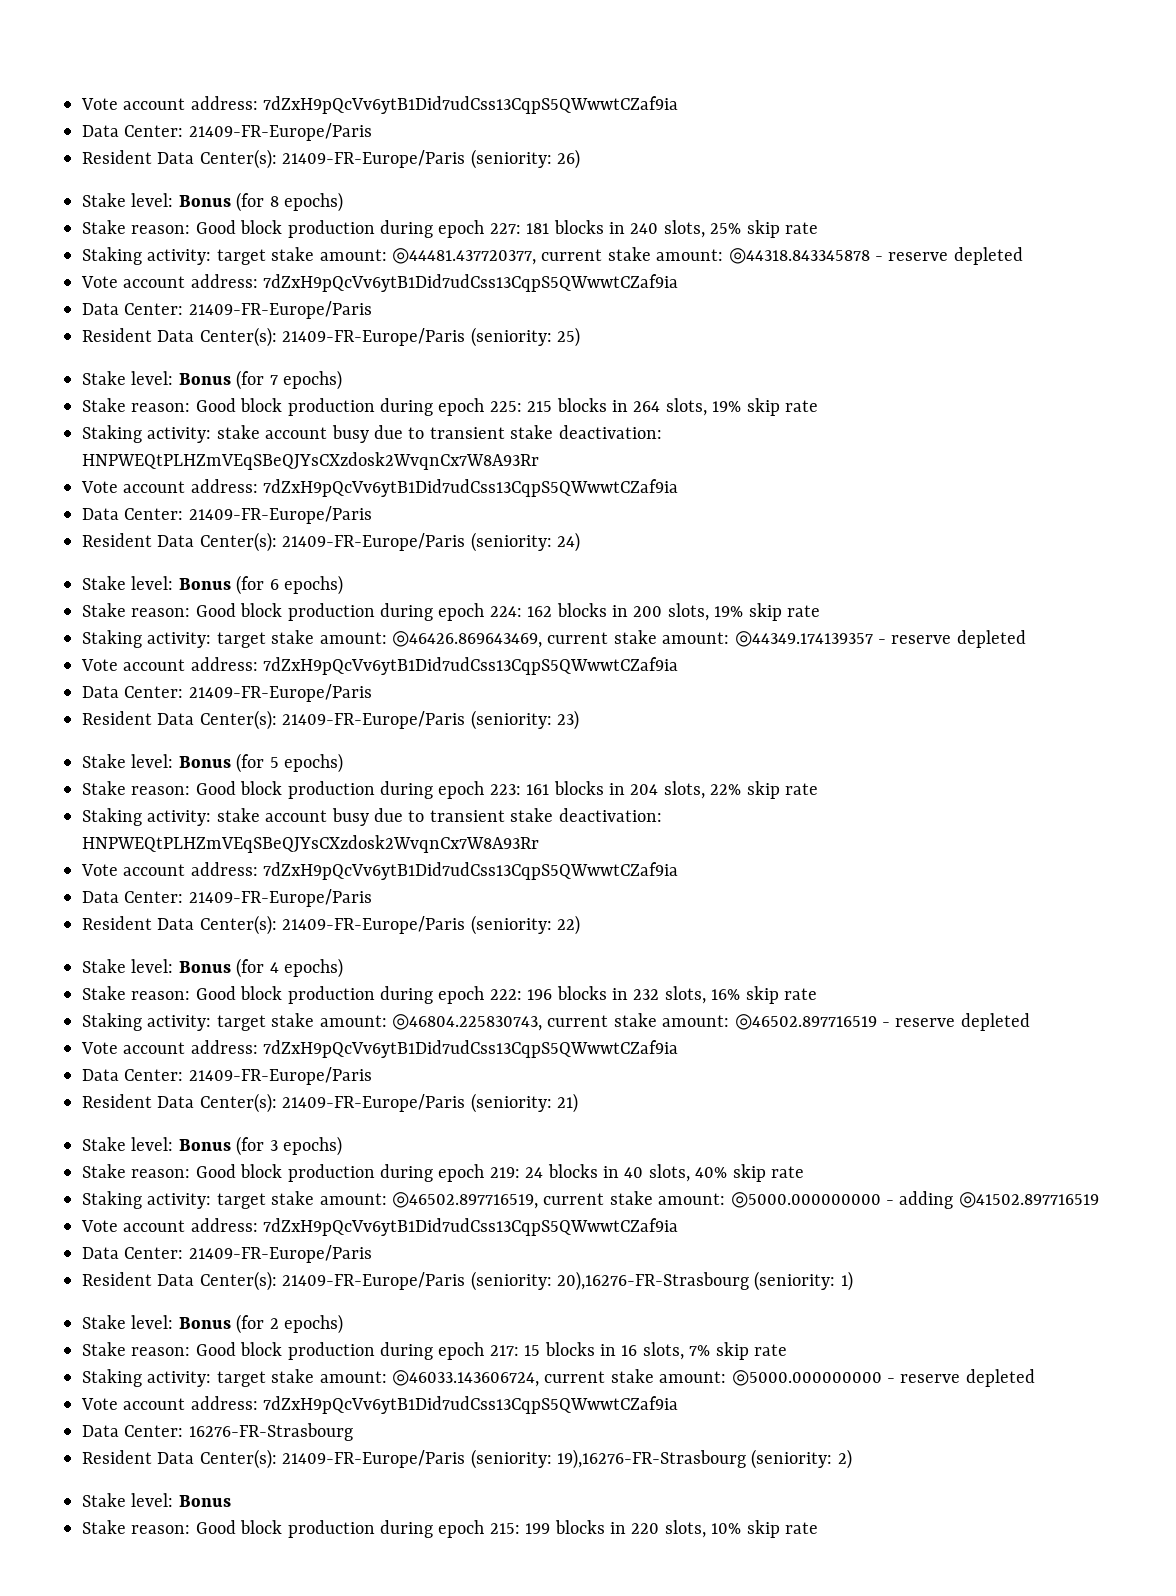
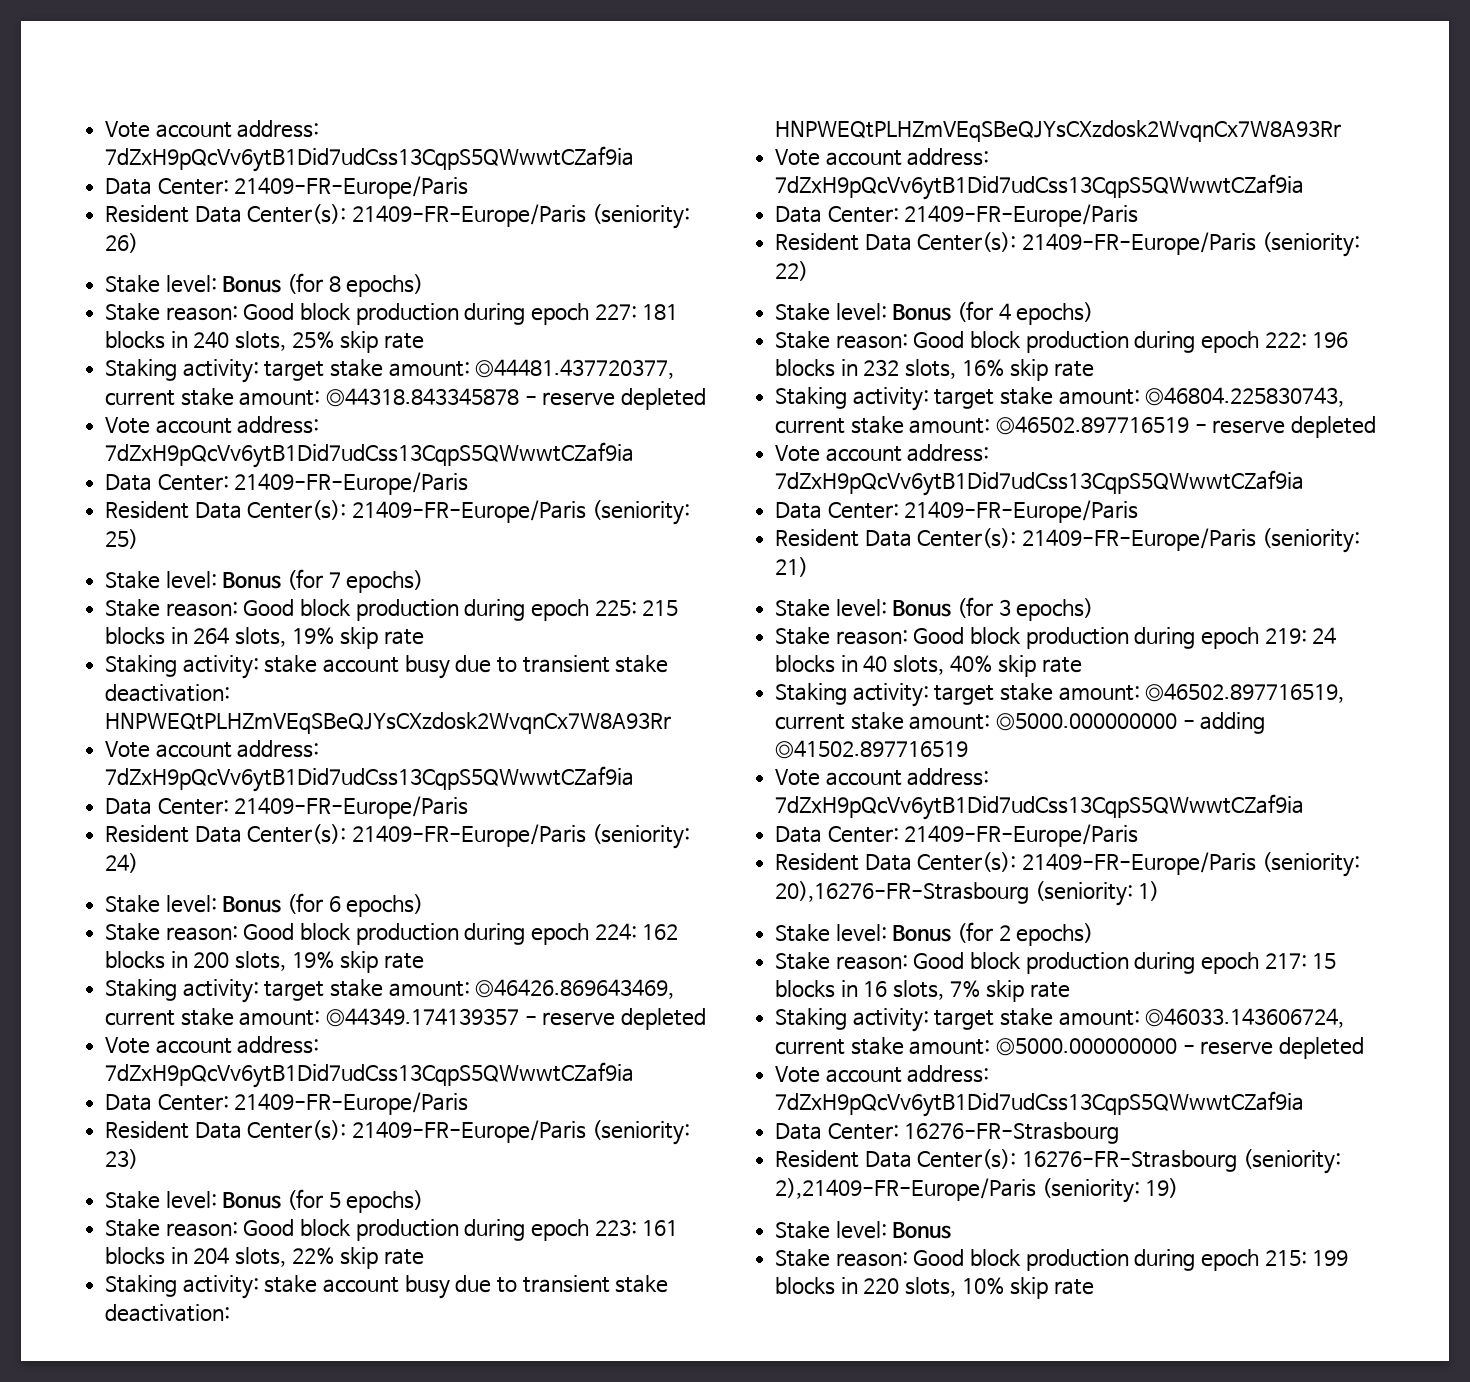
[282,1449,852,1469] 21409-FR-Europe/Paris (seniority: 19),16276-FR-Strasbourg (seniority: 2) -> [1022,1149,1341,1174] [775,1178,1179,1203] 16276-FR-Strasbourg (seniority: 2),21409-FR-Europe/Paris (seniority: 19)

